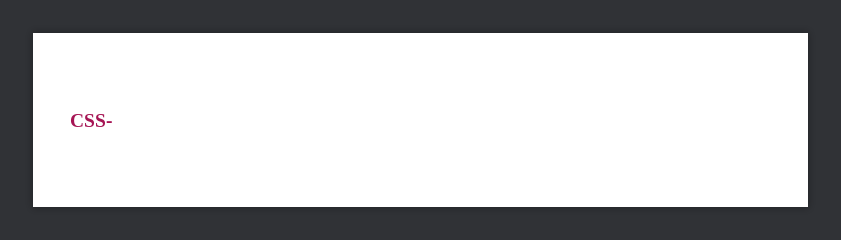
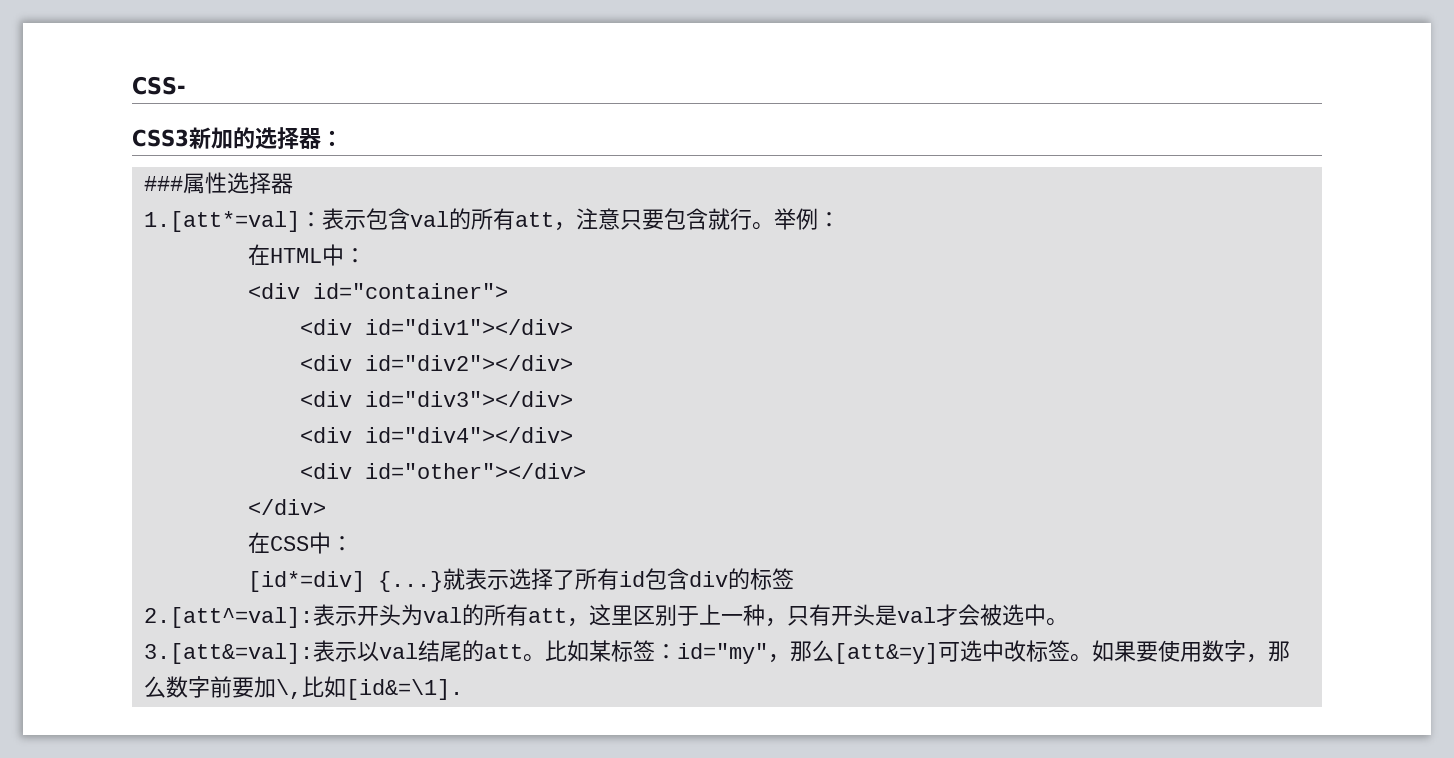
(113, 120) none -> [132,127,343,149] [144,172,293,194] [144,208,840,232] [248,244,366,266] [248,283,508,299] [300,319,573,335] [300,355,573,371] [300,391,573,407] [300,427,573,443] [300,463,586,479] [248,499,326,515] [248,532,353,554] [248,568,794,592] [144,604,1068,628] [144,640,1290,664] [144,676,463,700] // CSS3新加的选择器： // ###属性选择器 // 1.[att*=val]：表示包含val的所有att，注意只要包含就行。举例： // 在HTML中： // <div id="container"> // <div id="div1"></div> // <div id="div2"></div> // <div id="div3"></div> // <div id="div4"></div> // <div id="other"></div> // </div> // 在CSS中： // [id*=div] {...}就表示选择了所有id包含div的标签 // 2.[att^=val]:表示开头为val的所有att，这里区别于上一种，只有开头是val才会被选中。 // 3.[att&=val]:表示以val结尾的att。比如某标签：id="my"，那么[att&=y]可选中改标签。如果要使用数字，那么数字前要加\,比如[id&=\1].

